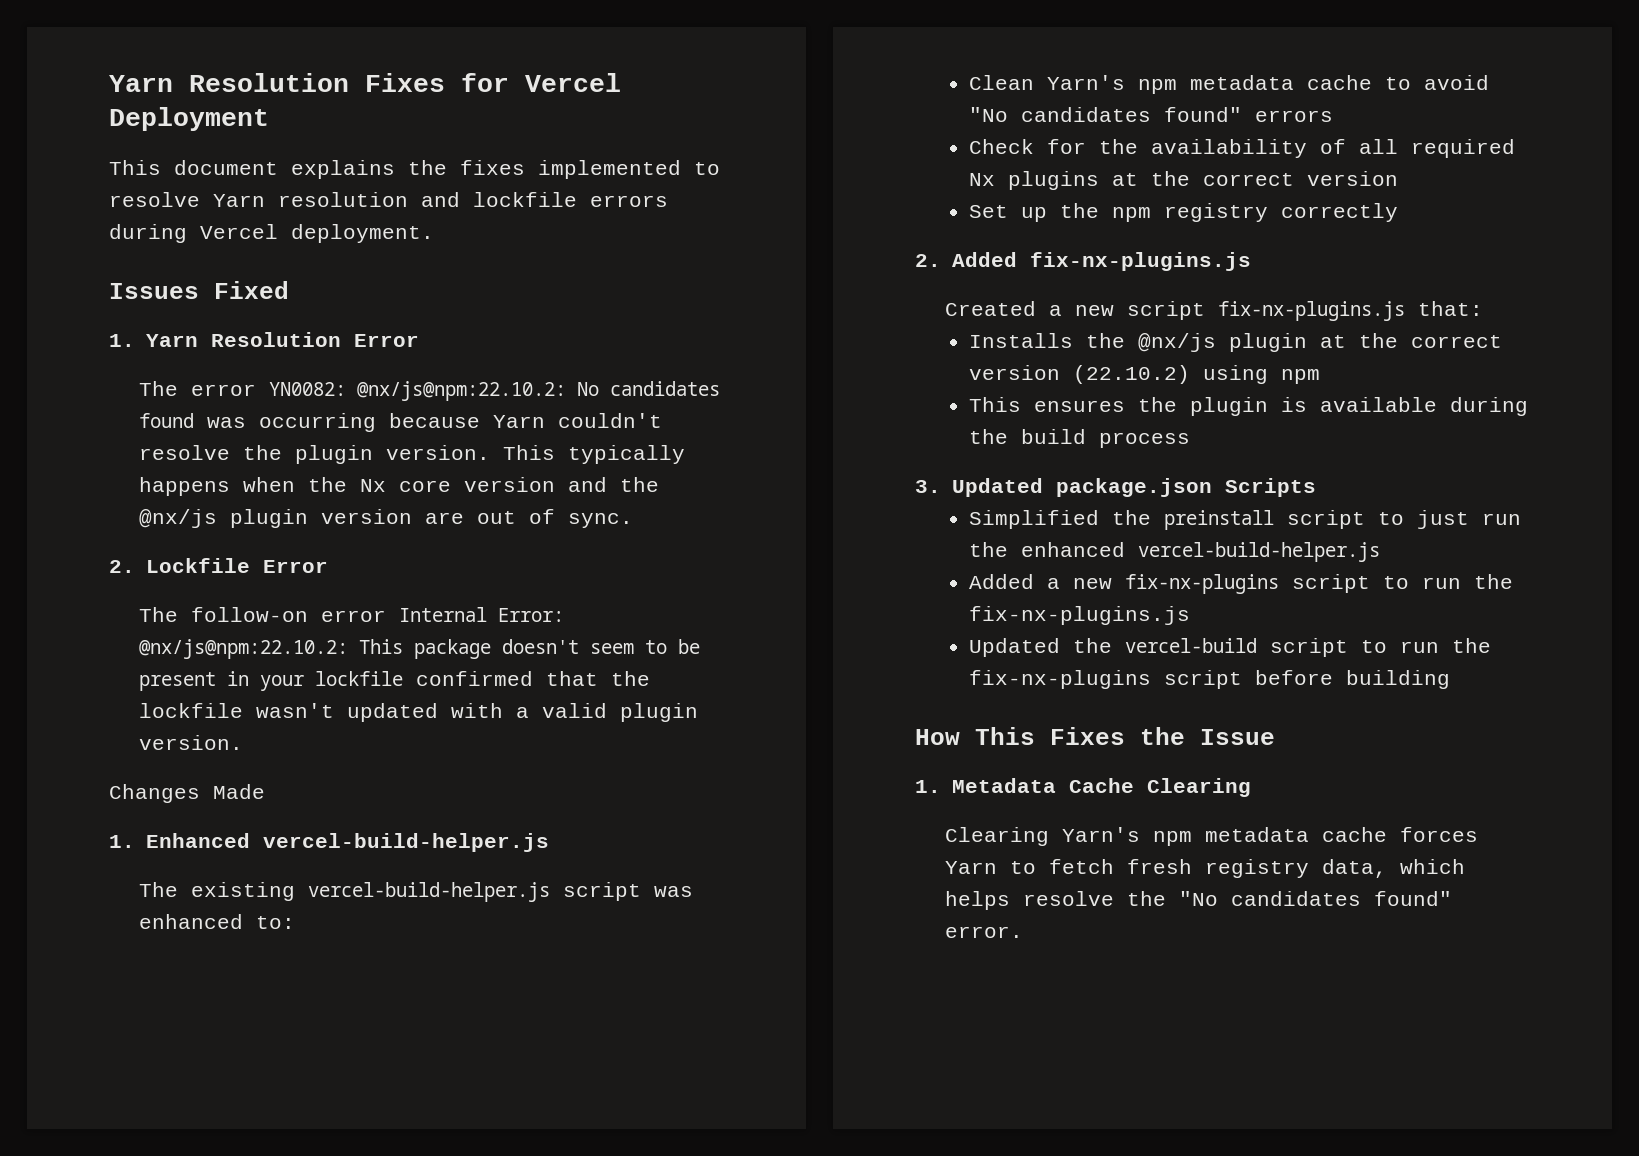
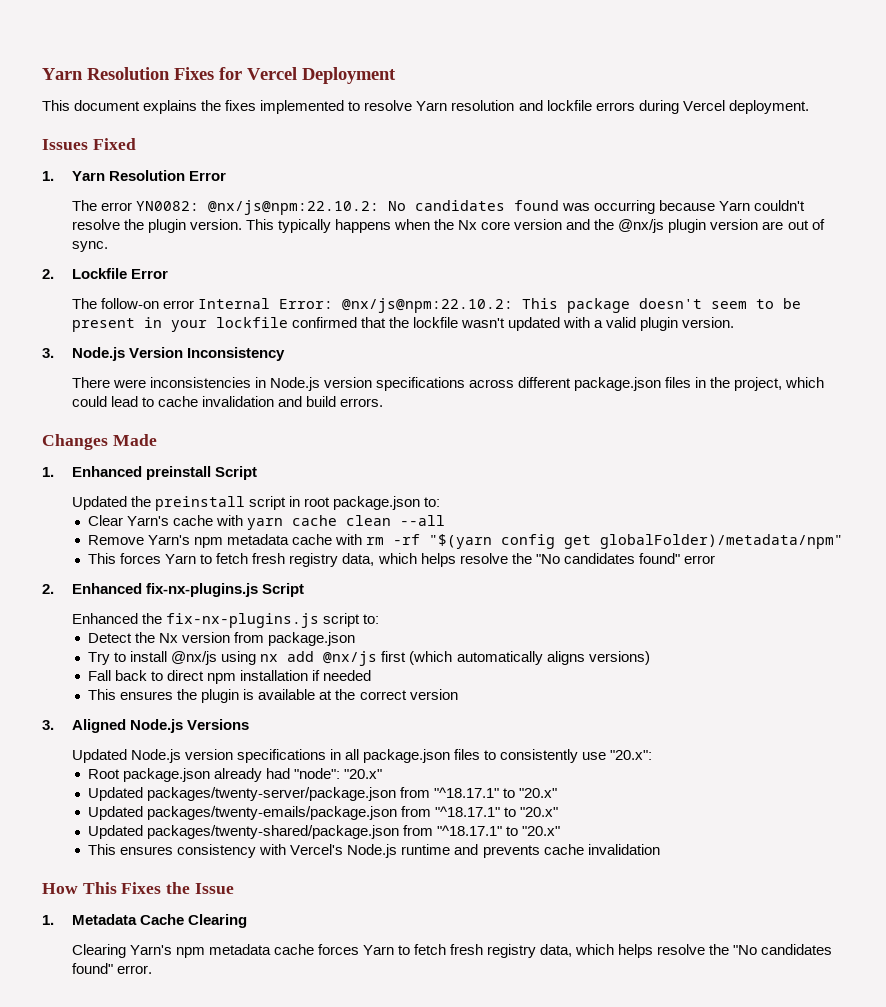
[109,784,265,803] [109,833,549,852] [139,882,694,902] [139,914,296,929] [968,75,1489,94] [968,107,1333,122] [968,139,1515,158] [968,171,1398,190] [968,203,1398,222] [915,252,1251,271] [945,301,1484,321] [968,333,1502,352] [968,365,1320,384] Changes Made // 1. Enhanced vercel-build-helper.js // The existing vercel-build-helper.js script was enhanced to: // Clean Yarn's npm metadata cache to avoid "No candidates found" errors // Check for the availability of all required Nx plugins at the correct version // Set up the npm registry correctly // 2. Added fix-nx-plugins.js // Created a new script fix-nx-plugins.js that: // Installs the @nx/js plugin at the correct version (22.10.2) using npm -> [42,347,285,361] [71,377,825,391] [71,396,383,407] [42,434,157,450] [42,466,257,480] [71,496,440,511] [88,515,446,530] [88,534,844,549] [88,553,715,567] [42,583,304,597] [71,613,379,628] [88,632,356,646] [88,651,650,666] [88,670,372,684] 3. Node.js Version Inconsistency // There were inconsistencies in Node.js version specifications across different package.json files in the project, which could lead to cache invalidation and build errors. // Changes Made // 1. Enhanced preinstall Script // Updated the preinstall script in root package.json to: // Clear Yarn's cache with yarn cache clean --all // Remove Yarn's npm metadata cache with rm -rf "$(yarn config get globalFolder)/metadata/npm" // This forces Yarn to fetch fresh registry data, which helps resolve the "No candidates found" error // 2. Enhanced fix-nx-plugins.js Script // Enhanced the fix-nx-plugins.js script to: // Detect the Nx version from package.json // Try to install @nx/js using nx add @nx/js first (which automatically aligns versions) // Fall back to direct npm installation if needed
[1449,397,1528,416] [968,429,1190,448] [915,478,1316,497] [968,510,1521,530] [968,542,1380,562] [968,574,1513,594] [968,606,1190,625] [968,638,1491,657] [968,670,1450,689] during the build process // 3. Updated package.json Scripts // Simplified the preinstall script to just run the enhanced vercel-build-helper.js // Added a new fix-nx-plugins script to run the fix-nx-plugins.js // Updated the vercel-build script to run the fix-nx-plugins script before building -> [319,689,458,700] [42,719,249,733] [71,749,653,763] [88,768,383,782] [88,787,558,801] [88,806,559,820] [88,825,561,839] [88,844,660,858] at the correct version // 3. Aligned Node.js Versions // Updated Node.js version specifications in all package.json files to consistently use "20.x": // Root package.json already had "node": "20.x" // Updated packages/twenty-server/package.json from "^18.17.1" to "20.x" // Updated packages/twenty-emails/package.json from "^18.17.1" to "20.x" // Updated packages/twenty-shared/package.json from "^18.17.1" to "20.x" // This ensures consistency with Vercel's Node.js runtime and prevents cache invalidation

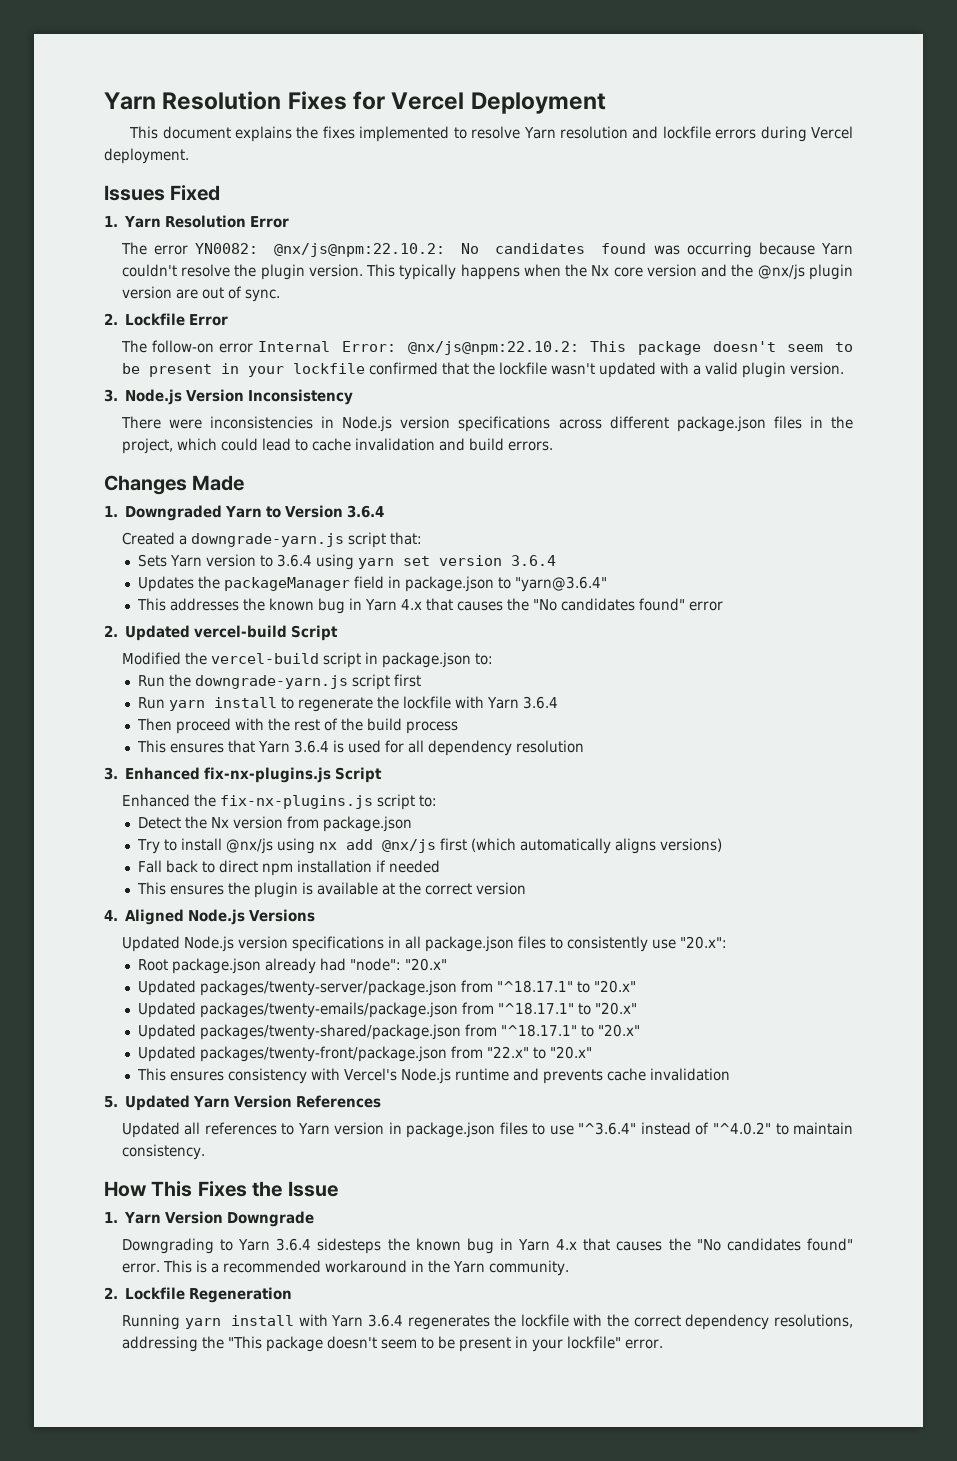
[71,466,257,480] [71,496,440,511] [88,515,446,530] [88,534,844,549] [88,553,508,567] Enhanced preinstall Script // Updated the preinstall script in root package.json to: // Clear Yarn's cache with yarn cache clean --all // Remove Yarn's npm metadata cache with rm -rf "$(yarn config get globalFolder)/metadata/npm" // This forces Yarn to fetch fresh registry data, which helps resolve -> [125,505,385,521] [121,532,422,548] [137,554,556,570] [137,576,607,592] [136,598,503,614] Downgraded Yarn to Version 3.6.4 // Created a downgrade-yarn.js script that: // Sets Yarn version to 3.6.4 using yarn set version 3.6.4 // Updates the packageManager field in package.json to "yarn@3.6.4" // This addresses the known bug in Yarn 4.x that causes
(54, 589) none -> [125,625,339,641] [121,652,493,668] [137,674,421,690] [137,696,558,712] [136,718,458,734] [136,740,584,756] [104,767,118,780] Updated vercel-build Script // Modified the vercel-build script in package.json to: // Run the downgrade-yarn.js script first // Run yarn install to regenerate the lockfile with Yarn 3.6.4 // Then proceed with the rest of the build process // This ensures that Yarn 3.6.4 is used for all dependency resolution // 3.
[42,720,54,730] 3. -> [104,910,118,921] 4.
(561, 831) none -> [137,1046,592,1062] // Updated packages/twenty-front/package.json from "22.x" to "20.x"
(660, 849) none -> [104,1095,382,1111] [121,1122,853,1138] [121,1144,205,1160] // 5. Updated Yarn Version References // Updated all references to Yarn version in package.json files to use "^3.6.4" instead of "^4.0.2" to maintain consistency.
[71,914,247,928] [71,944,706,958] Metadata Cache Clearing // Clearing Yarn's npm metadata cache forces Yarn to fetch fresh registry data, which helps resolve -> [124,1211,315,1227] [121,1238,663,1254] Yarn Version Downgrade // Downgrading to Yarn 3.6.4 sidesteps the known bug in Yarn 4.x that causes
(152, 969) none -> [162,1260,569,1276] [104,1287,293,1303] [121,1314,853,1330] [121,1336,663,1352] This is a recommended workaround in the Yarn community. // 2. Lockfile Regeneration // Running yarn install with Yarn 3.6.4 regenerates the lockfile with the correct dependency resolutions, addressing the "This package doesn't seem to be present in your lockfile" error.

